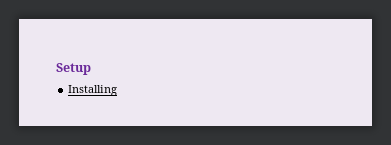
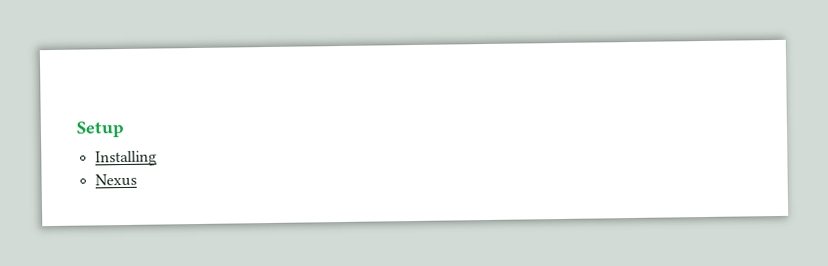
(118, 90) none -> [94,173,137,187] // Nexus

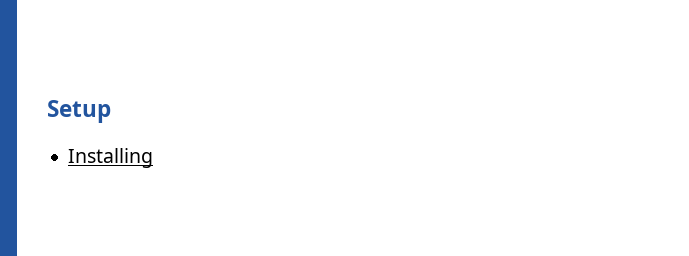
[94,173,137,187] // Nexus -> (154, 158) none

